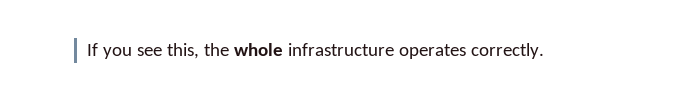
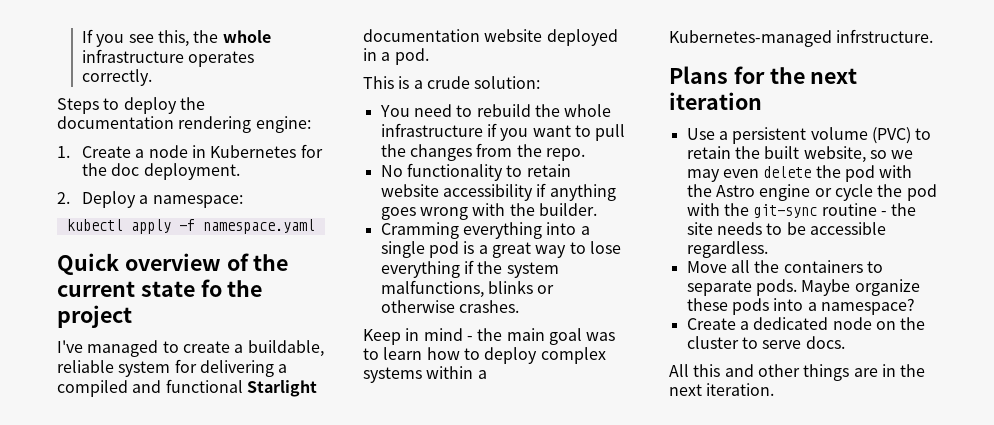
(545, 51) none -> [57,97,205,114] [57,116,311,133] [57,144,323,158] [82,163,240,180] [57,191,243,208] [66,219,315,234] [57,253,289,275] [57,279,263,297] [57,305,132,328] [57,340,324,357] [57,359,288,377] [57,379,317,397] [363,29,618,46] [363,48,429,65] [363,76,541,89] [379,104,612,117] [380,123,626,141] [380,143,585,161] [380,163,571,181] [380,183,616,201] [380,203,597,220] [380,222,590,239] [380,241,621,258] [380,260,559,278] [380,280,555,298] [380,300,519,313] [363,328,616,345] [363,347,606,364] [363,366,487,383] [669,29,934,47] [669,66,858,84] [669,92,762,110] [686,127,932,144] [686,146,914,163] [686,165,913,182] [686,184,937,201] [686,203,917,218] [686,222,886,235] [686,241,768,258] [686,260,883,273] [686,279,920,296] [686,298,915,315] [686,317,926,330] [686,336,845,349] [669,364,926,381] [669,383,775,396] // Steps to deploy the documentation rendering engine: // 1. Create a node in Kubernetes for the doc deployment. // 2. Deploy a namespace: // kubectl apply -f namespace.yaml // Quick overview of the current state fo the project // I've managed to create a buildable, reliable system for delivering a compiled and functional Starlight documentation website deployed in a pod. // This is a crude solution: // You need to rebuild the whole infrastructure if you want to pull the changes from the repo. // No functionality to retain website accessibility if anything goes wrong with the builder. // Cramming everything into a single pod is a great way to lose everything if the system malfunctions, blinks or otherwise crashes. // Keep in mind - the main goal was to learn how to deploy complex systems within a Kubernetes-managed infrstructure. // Plans for the next iteration // Use a persistent volume (PVC) to retain the built website, so we may even delete the pod with the Astro engine or cycle the pod with the git-sync routine - the site needs to be accessible regardless. // Move all the containers to separate pods. Maybe organize these pods into a namespace? // Create a dedicated node on the cluster to serve docs. // All this and other things are in the next iteration.

